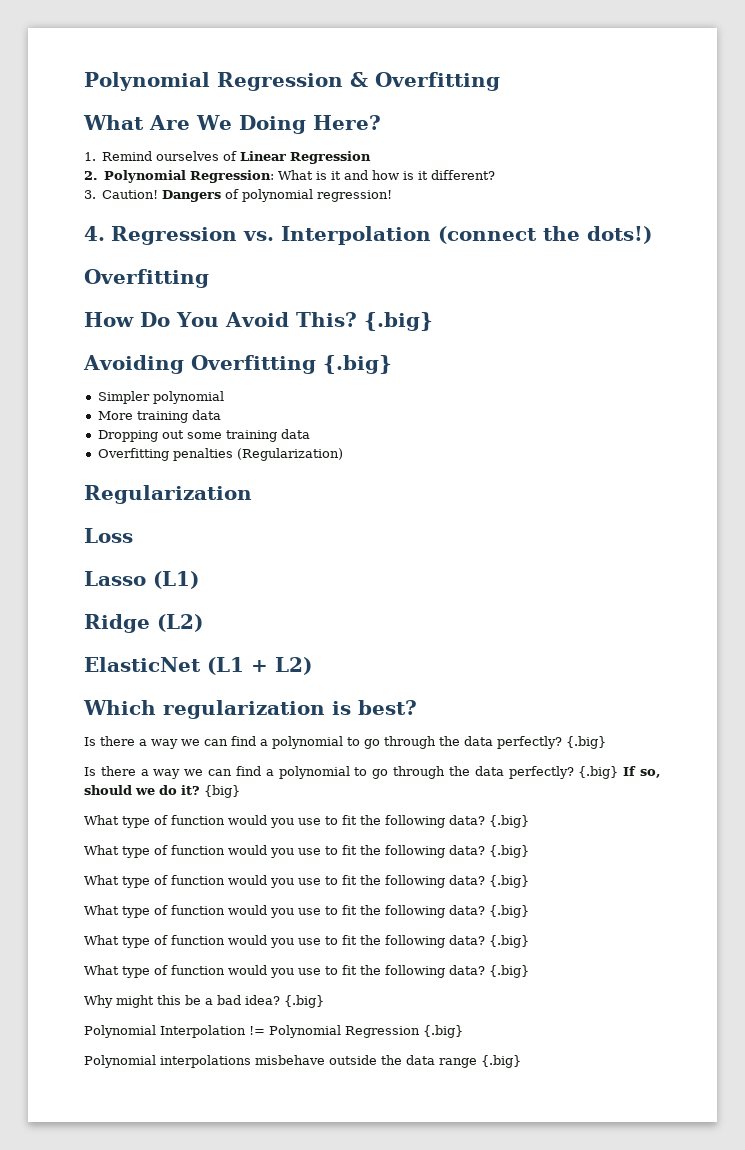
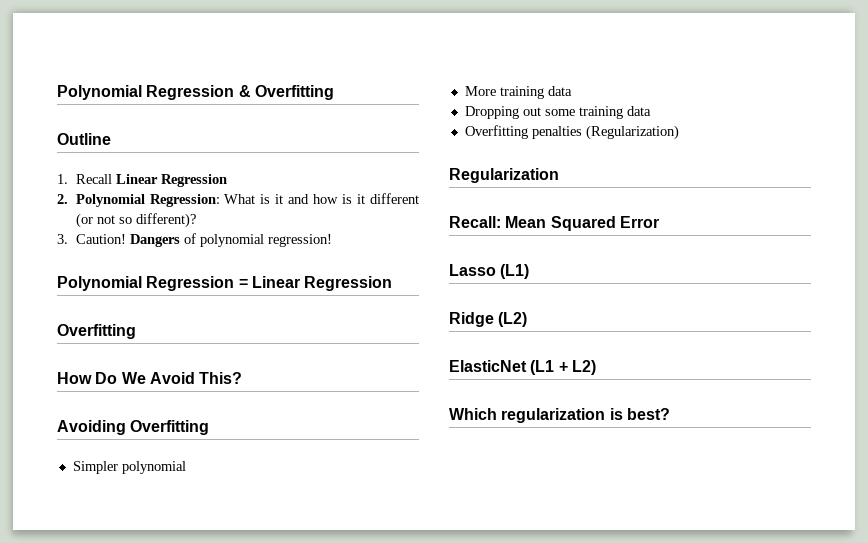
[83,115,381,134] [84,151,238,161] What Are We Doing Here? // 1. Remind ourselves of -> [57,133,111,145] [57,174,112,184] Outline // 1. Recall
[431,170,496,180] different? -> [369,193,419,204] [75,213,196,228] different (or not so different)?
[84,226,653,245] 4. Regression vs. Interpolation (connect the dots!) -> [57,276,393,291] Polynomial Regression = Linear Regression
[176,312,219,327] You -> [121,372,146,384] We
[363,312,433,331] {.big} -> (243, 378) none
[322,355,392,374] {.big} -> (210, 427) none
[84,528,133,543] Loss -> [449,216,659,231] Recall: Mean Squared Error
[84,736,606,749] [84,766,661,779] [84,785,240,798] [84,815,529,828] [84,845,529,858] [84,875,529,888] [84,905,529,918] [84,935,529,948] [84,965,529,978] [84,995,324,1008] [84,1025,463,1038] [84,1055,521,1068] // Is there a way we can find a polynomial to go through the data perfectly? {.big} // Is there a way we can find a polynomial to go through the data perfectly? {.big} If so, should we do it? {big} // What type of function would you use to fit the following data? {.big} // What type of function would you use to fit the following data? {.big} // What type of function would you use to fit the following data? {.big} // What type of function would you use to fit the following data? {.big} // What type of function would you use to fit the following data? {.big} // What type of function would you use to fit the following data? {.big} // Why might this be a bad idea? {.big} // Polynomial Interpolation != Polynomial Regression {.big} // Polynomial interpolations misbehave outside the data range {.big} -> (670, 414) none

